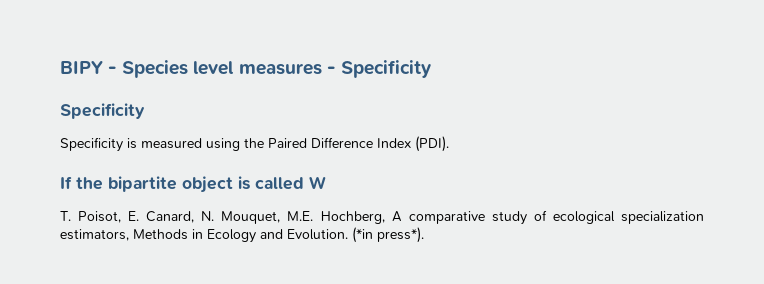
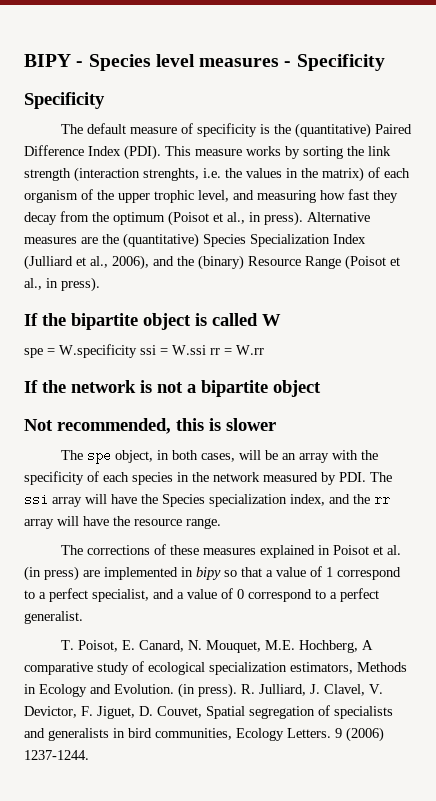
[60,136,449,152] Specificity is measured using the Paired Difference Index (PDI). -> [60,123,412,138] [24,145,391,160] [24,167,410,182] [24,189,398,203] [24,211,370,226] [24,233,366,248] [24,255,400,270] [24,277,100,292] The default measure of specificity is the (quantitative) Paired Difference Index (PDI). This measure works by sorting the link strength (interaction strenghts, i.e. the values in the matrix) of each organism of the upper trophic level, and measuring how fast they decay from the optimum (Poisot et al., in press). Alternative measures are the (quantitative) Species Specialization Index (Julliard et al., 2006), and the (binary) Resource Range (Poisot et al., in press).
(326, 182) none -> [24,344,264,358] [24,380,321,397] [24,418,276,434] [60,449,378,464] [24,471,392,485] [24,494,390,507] [24,516,221,529] [60,544,401,558] [24,566,401,581] [24,588,379,602] [24,611,83,624] // spe = W.specificity ssi = W.ssi rr = W.rr // If the network is not a bipartite object // Not recommended, this is slower // The spe object, in both cases, will be an array with the specificity of each species in the network measured by PDI. The ssi array will have the Species specialization index, and the rr array will have the resource range. // The corrections of these measures explained in Poisot et al. (in press) are implemented in bipy so that a value of 1 correspond to a perfect specialist, and a value of 0 correspond to a perfect generalist.
[352,227,424,243] (*in press*). -> [178,683,383,698] [24,705,393,719] [24,727,384,742] [24,750,89,760] (in press). R. Julliard, J. Clavel, V. Devictor, F. Jiguet, D. Couvet, Spatial segregation of specialists and generalists in bird communities, Ecology Letters. 9 (2006) 1237-1244.

